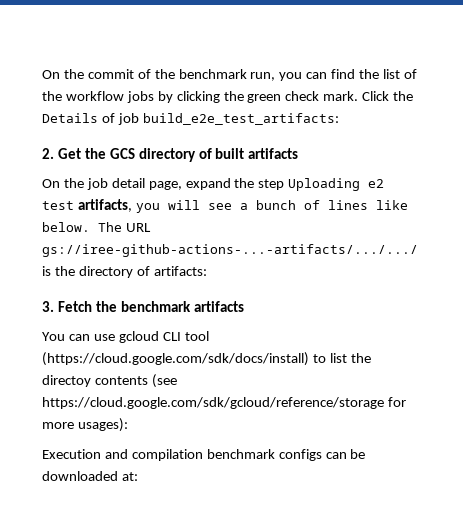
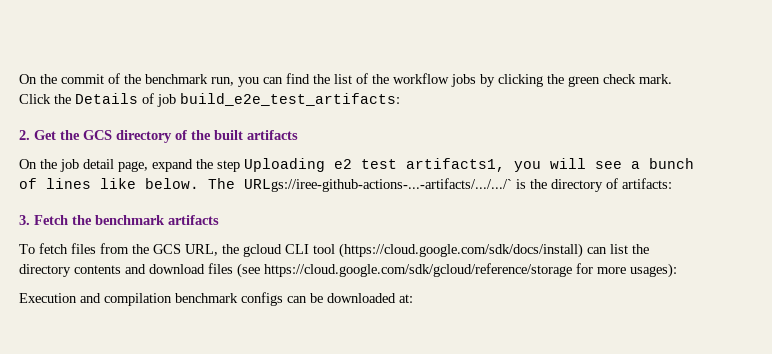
(212, 153) none -> [191,130,211,140] the
[77,199,132,212] artifacts, -> [406,158,505,172] artifacts1,
[125,223,151,232] [42,244,418,257] URL gs://iree-github-actions-...-artifacts/.../.../ -> [244,178,512,192] URLgs://iree-github-actions-...-artifacts/.../.../`
[42,332,115,341] You can use -> [19,243,239,256] To fetch files from the GCS URL, the
[312,354,326,363] to -> [587,247,607,254] can
[42,375,148,387] directoy contents -> [19,263,233,277] directory contents and download files

